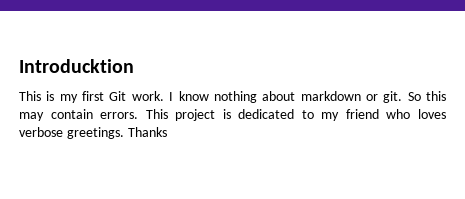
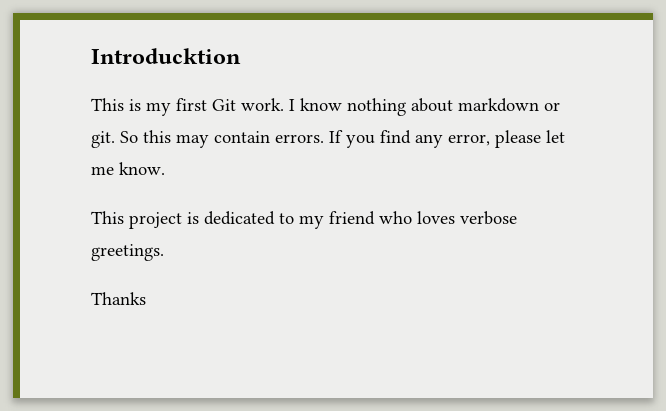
(139, 115) none -> [329,130,565,148] [91,162,165,175] If you find any error, please let me know. //
(124, 133) none -> (164, 252) //

